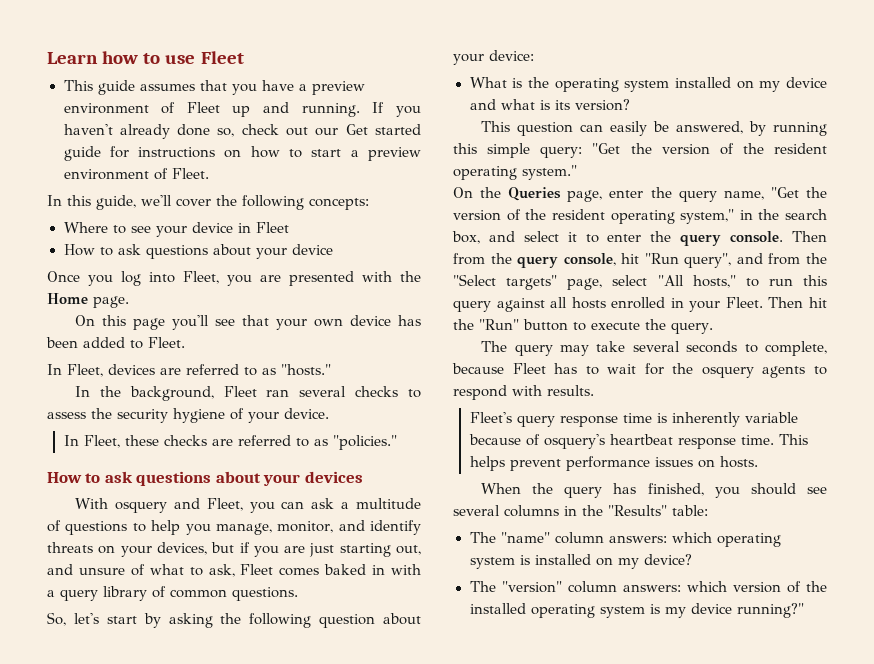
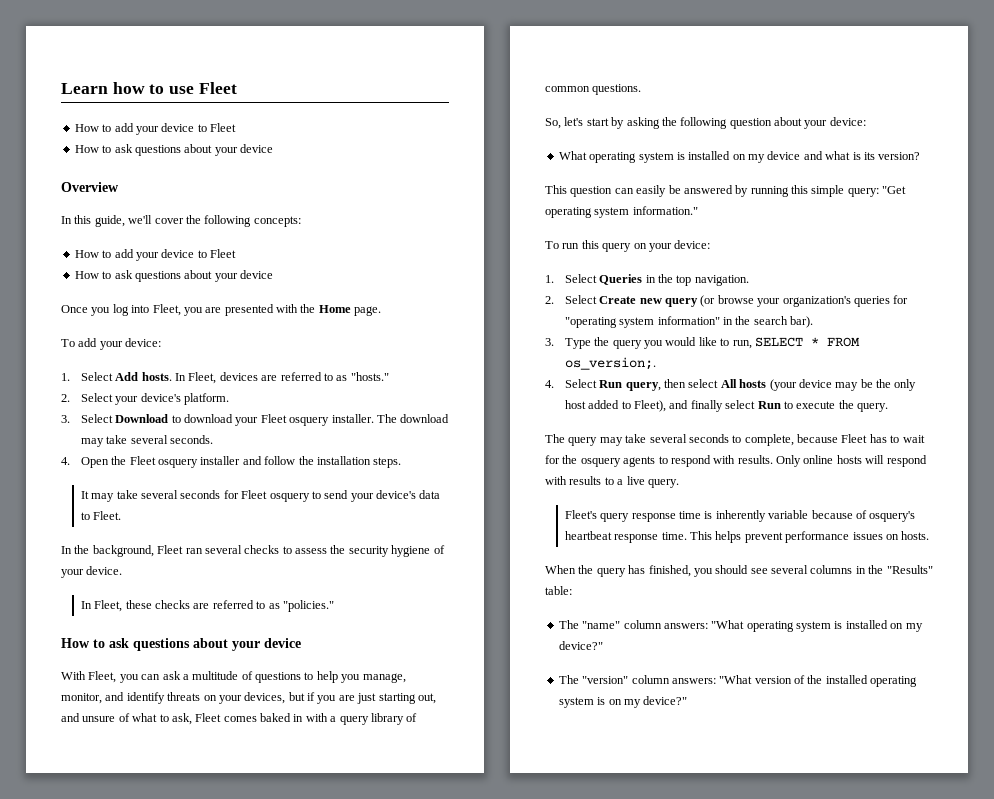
[63,80,365,95] [63,102,421,117] [63,124,421,139] [63,146,421,161] [63,168,209,180] This guide assumes that you have a preview environment of Fleet up and running. If you haven't already done so, check out our Get started guide for instructions on how to start a preview environment of Fleet. -> [74,123,236,135] [74,144,273,156] [61,182,119,192] How to add your device to Fleet // How to ask questions about your device // Overview
[63,222,251,237] Where to see your device in -> [74,249,207,261] How to add your device to
[75,315,422,330] [46,337,185,349] On this page you'll see that your own device has been added to Fleet. // -> [61,338,162,350] [61,372,172,381] To add your device: // 1. Select Add hosts.
(331, 370) none -> [61,393,230,405] [61,414,450,426] [80,435,214,447] [61,456,402,468] [80,490,441,502] [80,511,122,520] // 2. Select your device's platform. // 3. Select Download to download your Fleet osquery installer. The download may take several seconds. // 4. Open the Fleet osquery installer and follow the installation steps. // It may take several seconds for Fleet osquery to send your device's data to Fleet.
[304,471,363,483] devices -> [264,638,301,648] device
[114,498,200,513] osquery and -> (86, 675) none
[512,77,670,92] is the operating system -> [589,152,685,163] operating system is
[676,121,744,134] answered, -> [683,185,733,194] answered
[630,143,827,155] [453,165,577,180] [453,187,827,202] [453,209,827,224] [452,231,827,246] [453,253,827,268] [453,274,827,290] [453,297,827,312] [453,319,568,331] the version of the resident operating system." // On the Queries page, enter the query name, "Get the version of the resident operating system," in the search box, and select it to enter the query console. Then from the query console, hit "Run query", and from the "Select targets" page, select "All hosts," to run this query against all hosts enrolled in your Fleet. Then hit the "Run" button -> [545,206,698,218] [545,240,711,252] [545,274,749,286] [545,295,909,307] [564,316,814,328] [545,337,860,349] [564,357,656,370] [545,379,917,391] [564,400,781,412] operating system information." // To run this query on your device: // 1. Select Queries in the top navigation. // 2. Select Create new query (or browse your organization's queries for "operating system information" in the search bar). // 3. Type the query you would like to run, SELECT * FROM os_version;. // 4. Select Run query, then select All hosts (your device may be the only host added to Fleet), and finally select Run
(594, 390) none -> [776,455,927,467] [545,476,679,488] Only online hosts will respond with results to a live query.
[671,532,781,547] [469,554,692,569] which operating system is installed on my device? -> [711,620,923,632] [558,641,603,650] "What operating system is installed on my device?"
[686,581,727,592] which -> [719,675,753,684] "What
[664,603,804,618] my device running?" -> [608,696,688,708] on my device?"

